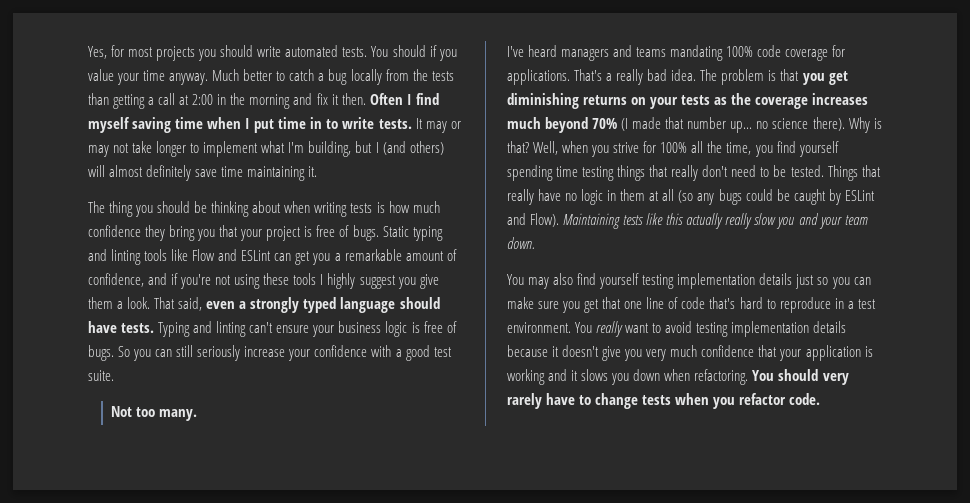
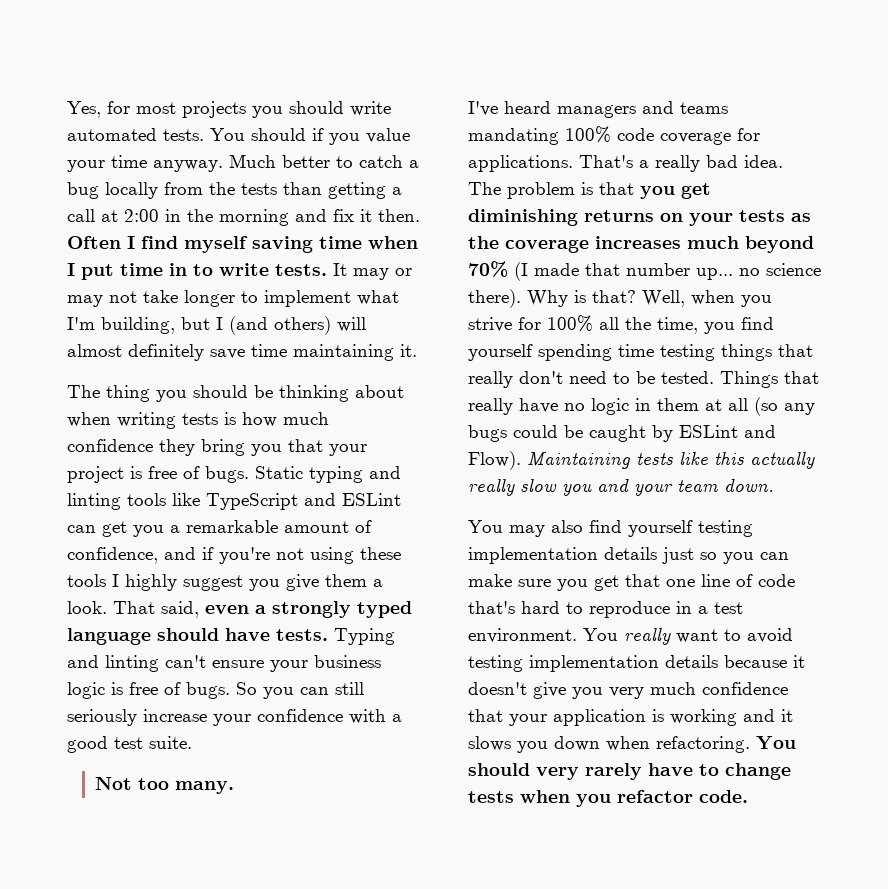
[192,249,216,261] Flow -> [206,493,298,510] TypeScript

